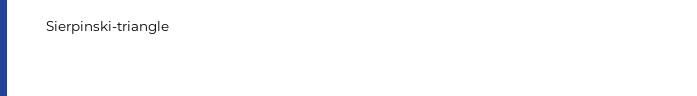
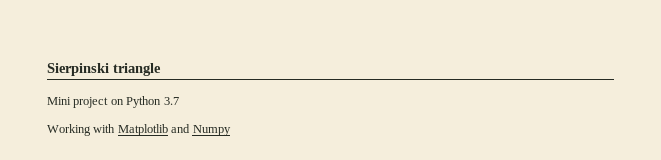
[46,21,169,34] Sierpinski-triangle -> [47,63,161,76] [47,96,179,108] [47,124,231,136] Sierpinski triangle // Mini project on Python 3.7 // Working with Matplotlib and Numpy

